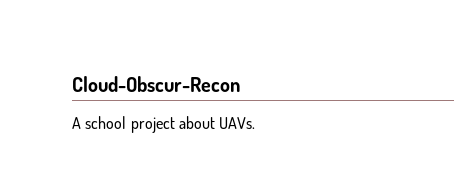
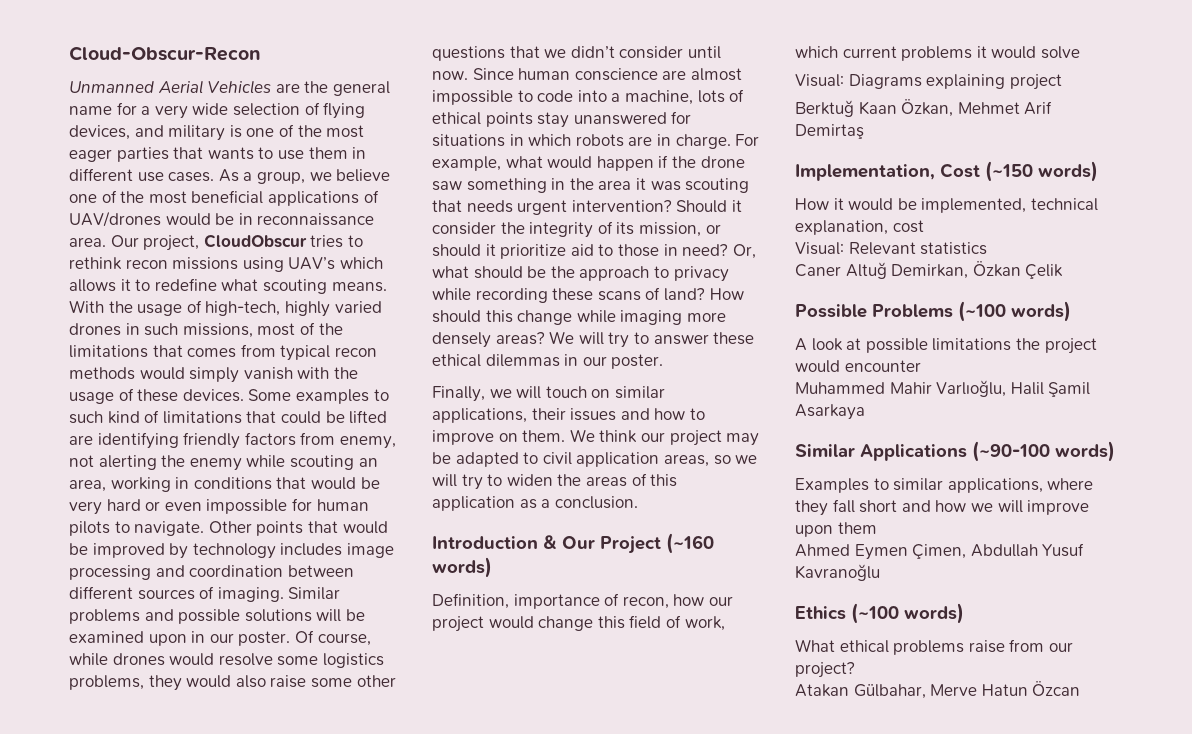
[72,116,256,133] A school project about UAVs. -> [69,80,390,96] [69,102,366,119] [69,124,365,141] [69,147,367,162] [69,168,391,184] [69,190,379,206] [69,211,375,227] [69,234,363,251] [69,257,383,272] [69,278,387,294] [69,300,382,317] [69,322,343,338] [69,344,377,361] [69,367,358,383] [69,388,389,404] [69,410,388,424] [69,432,396,449] [69,455,378,471] [69,477,380,492] [69,498,369,515] [69,521,388,536] [69,543,394,559] [69,565,354,580] [69,586,341,602] [69,609,365,624] [69,630,371,646] [69,653,384,668] [69,675,396,691] [432,46,721,61] [432,68,742,81] [432,89,745,105] [432,111,692,128] [432,134,760,149] [432,155,745,171] [432,178,750,193] [432,200,742,215] [432,221,721,238] [432,244,756,259] [432,266,729,282] [432,287,744,303] [432,310,726,325] [432,331,755,348] [432,354,664,369] [432,386,665,402] [432,408,705,423] [432,429,760,446] [432,452,758,467] [432,473,678,490] [432,496,638,511] [432,533,714,554] [432,557,492,578] [432,593,733,609] [432,615,725,632] [795,46,1080,61] [795,74,1062,90] [795,99,1053,117] [795,124,864,139] [795,161,1098,182] [795,198,1098,213] [795,220,924,235] [795,242,988,255] [795,261,1064,279] [795,301,1071,322] [795,338,1097,354] [795,360,921,373] [795,380,1091,397] [795,404,865,420] [795,441,1115,462] [795,478,1094,493] [795,499,1090,516] [795,522,877,537] [795,543,1085,560] [795,564,880,581] [795,603,964,624] [795,639,1073,655] [795,662,855,678] [795,681,1081,699] Unmanned Aerial Vehicles are the general name for a very wide selection of flying devices, and military is one of the most eager parties that wants to use them in different use cases. As a group, we believe one of the most beneficial applications of UAV/drones would be in reconnaissance area. Our project, CloudObscur tries to rethink recon missions using UAV’s which allows it to redefine what scouting means. With the usage of high-tech, highly varied drones in such missions, most of the limitations that comes from typical recon methods would simply vanish with the usage of these devices. Some examples to such kind of limitations that could be lifted are identifying friendly factors from enemy, not alerting the enemy while scouting an area, working in conditions that would be very hard or even impossible for human pilots to navigate. Other points that would be improved by technology includes image processing and coordination between different sources of imaging. Similar problems and possible solutions will be examined upon in our poster. Of course, while drones would resolve some logistics problems, they would also raise some other questions that we didn’t consider until now. Since human conscience are almost impossible to code into a machine, lots of ethical points stay unanswered for situations in which robots are in charge. For example, what would happen if the drone saw something in the area it was scouting that needs urgent intervention? Should it consider the integrity of its mission, or should it prioritize aid to those in need? Or, what should be the approach to privacy while recording these scans of land? How should this change while imaging more densely areas? We will try to answer these ethical dilemmas in our poster. // Finally, we will touch on similar applications, their issues and how to improve on them. We think our project may be adapted to civil application areas, so we will try to widen the areas of this application as a conclusion. // Introduction & Our Project (~160 words) // Definition, importance of recon, how our project would change this field of work, which current problems it would solve // Visual: Diagrams explaining project // Berktuğ Kaan Özkan, Mehmet Arif Demirtaş // Implementation, Cost (~150 words) // How it would be implemented, technical explanation, cost // Visual: Relevant statistics // Caner Altuğ Demirkan, Özkan Çelik // Possible Problems (~100 words) // A look at possible limitations the project would encounter // Muhammed Mahir Varlıoğlu, Halil Şamil Asarkaya // Similar Applications (~90-100 words) // Examples to similar applications, where they fall short and how we will improve upon them // Ahmed Eymen Çimen, Abdullah Yusuf Kavranoğlu // Ethics (~100 words) // What ethical problems raise from our project? // Atakan Gülbahar, Merve Hatun Özcan

